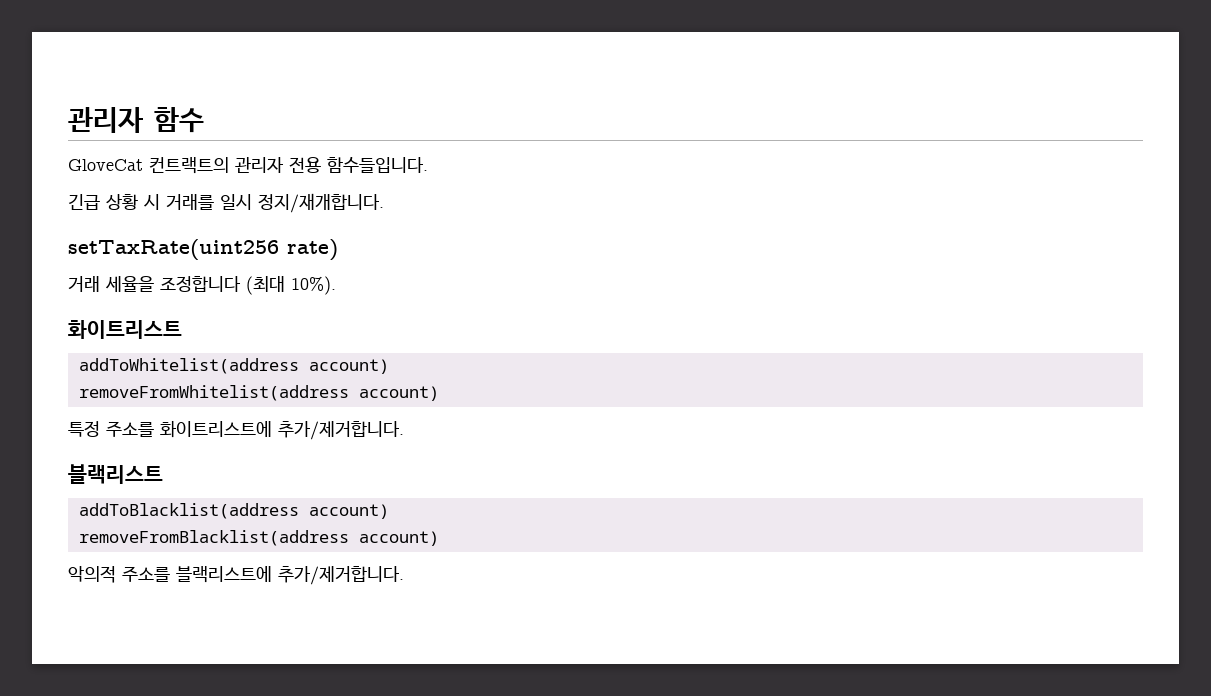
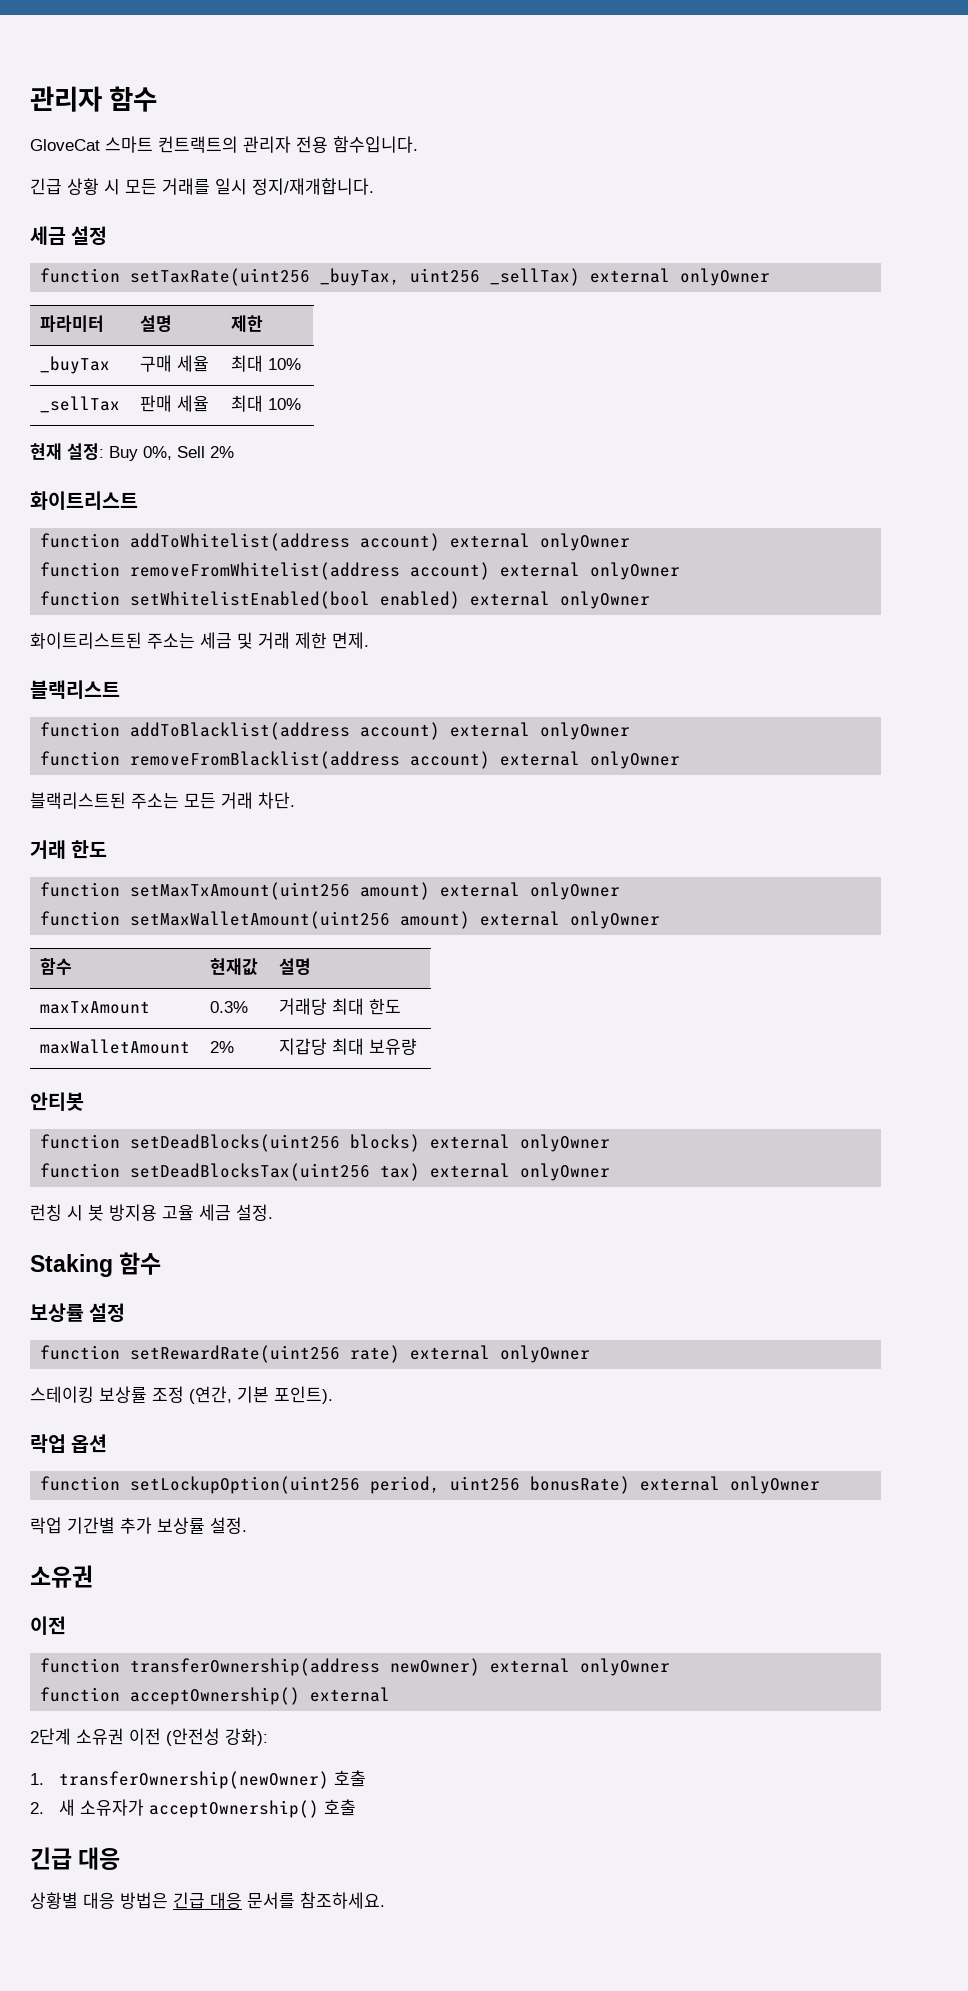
(143, 165) none -> [105,136,153,153] 스마트
[327,157,428,173] 함수들입니다. -> [333,136,418,153] 함수입니다.
(160, 202) none -> [125,179,157,195] 모든
[68,239,338,261] [68,276,336,295] setTaxRate(uint256 rate) // 거래 세율을 조정합니다 (최대 10%). -> [30,226,108,245] [40,268,771,286] [39,315,104,332] [139,315,172,332] [230,315,263,332] [39,356,110,374] [139,355,209,372] [230,355,301,372] [39,396,120,413] [139,395,209,412] [230,395,301,412] [30,443,234,461] 세금 설정 // function setTaxRate(uint256 _buyTax, uint256 _sellTax) external onlyOwner // 파라미터 | 설명 | 제한 // _buyTax | 구매 세율 | 최대 10% // _sellTax | 판매 세율 | 최대 10% // 현재 설정: Buy 0%, Sell 2%
(182, 329) none -> [40,533,121,548] function
(389, 366) // -> [450,533,631,551] [40,562,121,577] external onlyOwner // function
[68,420,404,440] // 특정 주소를 화이트리스트에 추가/제거합니다. -> [500,562,681,580] [40,591,651,609] [30,632,369,649] external onlyOwner // function setWhitelistEnabled(bool enabled) external onlyOwner // 화이트리스트된 주소는 세금 및 거래 제한 면제.
(163, 474) none -> [40,722,121,737] function
(389, 511) // -> [450,722,631,740] [40,751,121,766] external onlyOwner // function
[68,566,404,585] // 악의적 주소를 블랙리스트에 추가/제거합니다. -> [500,751,681,769] [30,792,295,809] [30,840,108,859] [40,882,621,900] [40,911,661,929] [39,958,72,975] [209,958,258,975] [278,958,311,975] [39,1001,150,1014] [209,1001,248,1013] [278,998,401,1015] [39,1039,190,1054] [209,1041,234,1053] [278,1038,417,1055] [30,1092,84,1111] [40,1134,611,1152] [40,1163,611,1181] [30,1204,273,1221] [30,1252,162,1277] [30,1303,126,1322] [40,1345,591,1363] [30,1386,333,1404] [30,1434,108,1453] [40,1476,821,1494] [30,1517,247,1534] [30,1565,93,1588] [30,1616,66,1635] [40,1658,671,1676] [40,1687,391,1705] [30,1728,268,1746] [30,1770,366,1789] [30,1799,356,1818] [30,1847,121,1870] [30,1892,385,1909] external onlyOwner // 블랙리스트된 주소는 모든 거래 차단. // 거래 한도 // function setMaxTxAmount(uint256 amount) external onlyOwner // function setMaxWalletAmount(uint256 amount) external onlyOwner // 함수 | 현재값 | 설명 // maxTxAmount | 0.3% | 거래당 최대 한도 // maxWalletAmount | 2% | 지갑당 최대 보유량 // 안티봇 // function setDeadBlocks(uint256 blocks) external onlyOwner // function setDeadBlocksTax(uint256 tax) external onlyOwner // 런칭 시 봇 방지용 고율 세금 설정. // Staking 함수 // 보상률 설정 // function setRewardRate(uint256 rate) external onlyOwner // 스테이킹 보상률 조정 (연간, 기본 포인트). // 락업 옵션 // function setLockupOption(uint256 period, uint256 bonusRate) external onlyOwner // 락업 기간별 추가 보상률 설정. // 소유권 // 이전 // function transferOwnership(address newOwner) external onlyOwner // function acceptOwnership() external // 2단계 소유권 이전 (안전성 강화): // 1. transferOwnership(newOwner) 호출 // 2. 새 소유자가 acceptOwnership() 호출 // 긴급 대응 // 상황별 대응 방법은 긴급 대응 문서를 참조하세요.

